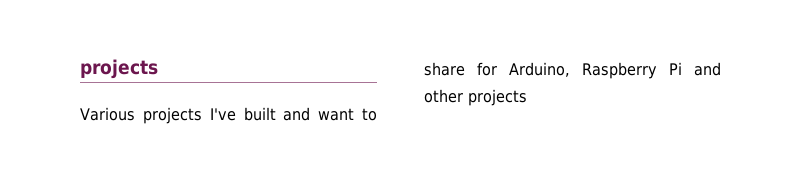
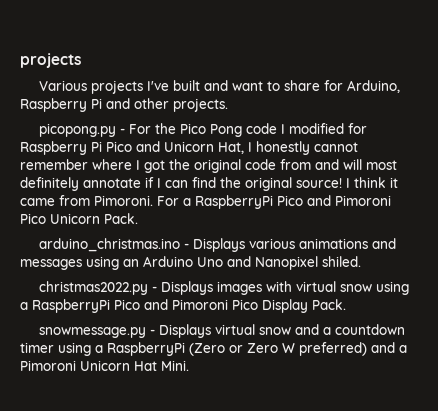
[468,89,527,106] projects -> [173,98,228,112] [39,123,368,137] [20,141,358,155] [20,159,397,173] [20,177,398,191] [20,195,391,209] [20,213,138,224] [39,238,397,252] [20,256,361,270] [39,281,410,295] [20,299,346,313] [39,324,406,338] [20,342,407,356] [20,360,189,371] projects. // picopong.py - For the Pico Pong code I modified for Raspberry Pi Pico and Unicorn Hat, I honestly cannot remember where I got the original code from and will most definitely annotate if I can find the original source! I think it came from Pimoroni. For a RaspberryPi Pico and Pimoroni Pico Unicorn Pack. // arduino_christmas.ino - Displays various animations and messages using an Arduino Uno and Nanopixel shiled. // christmas2022.py - Displays images with virtual snow using a RaspberryPi Pico and Pimoroni Pico Display Pack. // snowmessage.py - Displays virtual snow and a countdown timer using a RaspberryPi (Zero or Zero W preferred) and a Pimoroni Unicorn Hat Mini.

